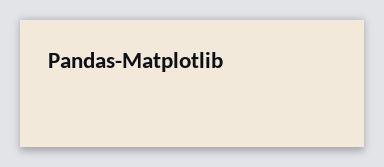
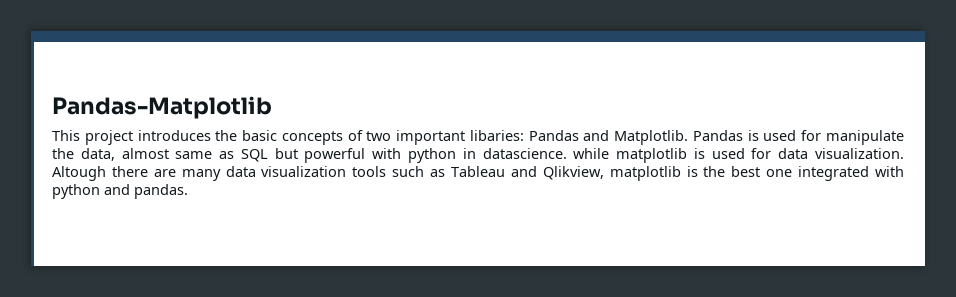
(223, 62) none -> [52,130,904,145] [52,148,905,163] [52,166,905,181] [52,184,188,199] // This project introduces the basic concepts of two important libaries: Pandas and Matplotlib. Pandas is used for manipulate the data, almost same as SQL but powerful with python in datascience. while matplotlib is used for data visualization. Altough there are many data visualization tools such as Tableau and Qlikview, matplotlib is the best one integrated with python and pandas.

